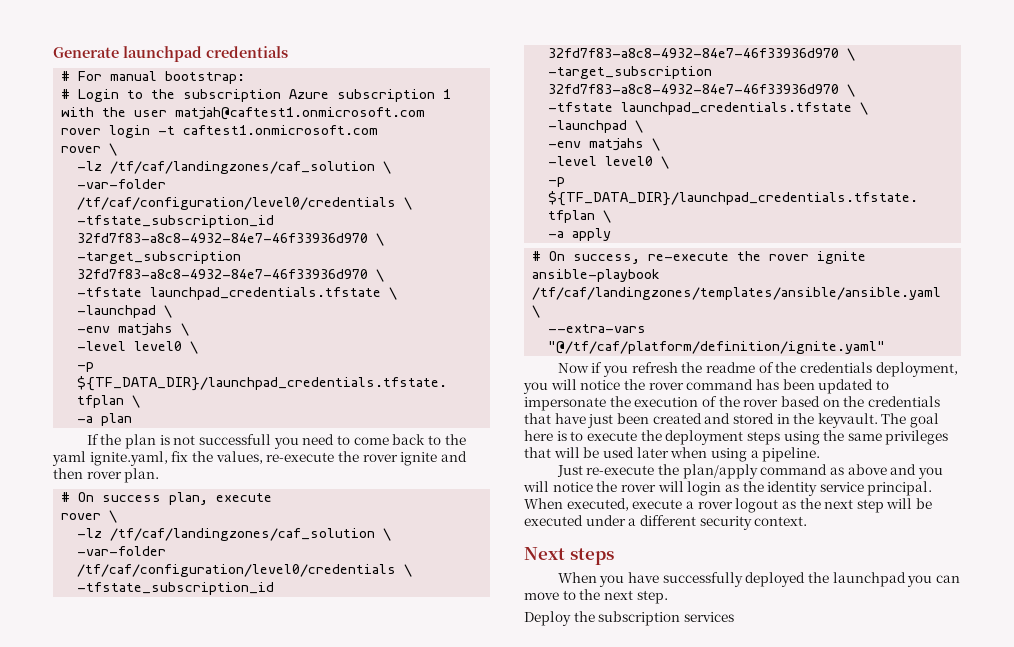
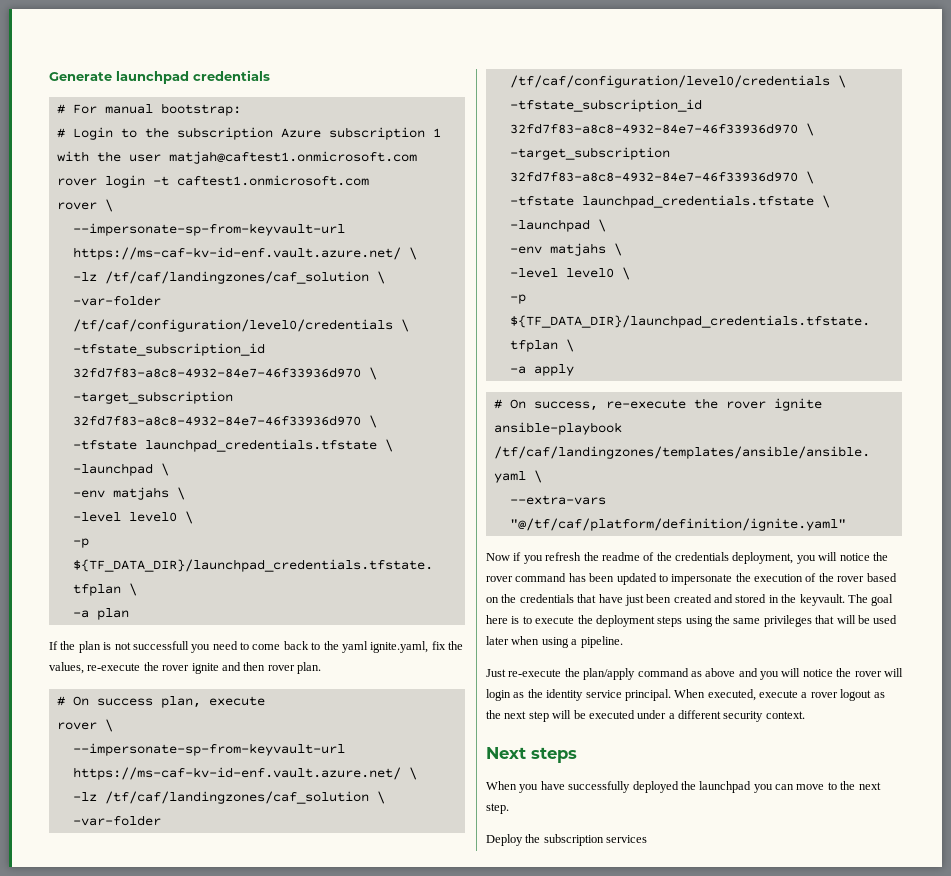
(118, 149) none -> [72,223,345,236] [72,247,417,260] // --impersonate-sp-from-keyvault-url https://ms-caf-kv-id-enf.vault.azure.net/ \
(118, 516) none -> [72,743,345,756] [72,767,417,780] // --impersonate-sp-from-keyvault-url https://ms-caf-kv-id-enf.vault.azure.net/ \

